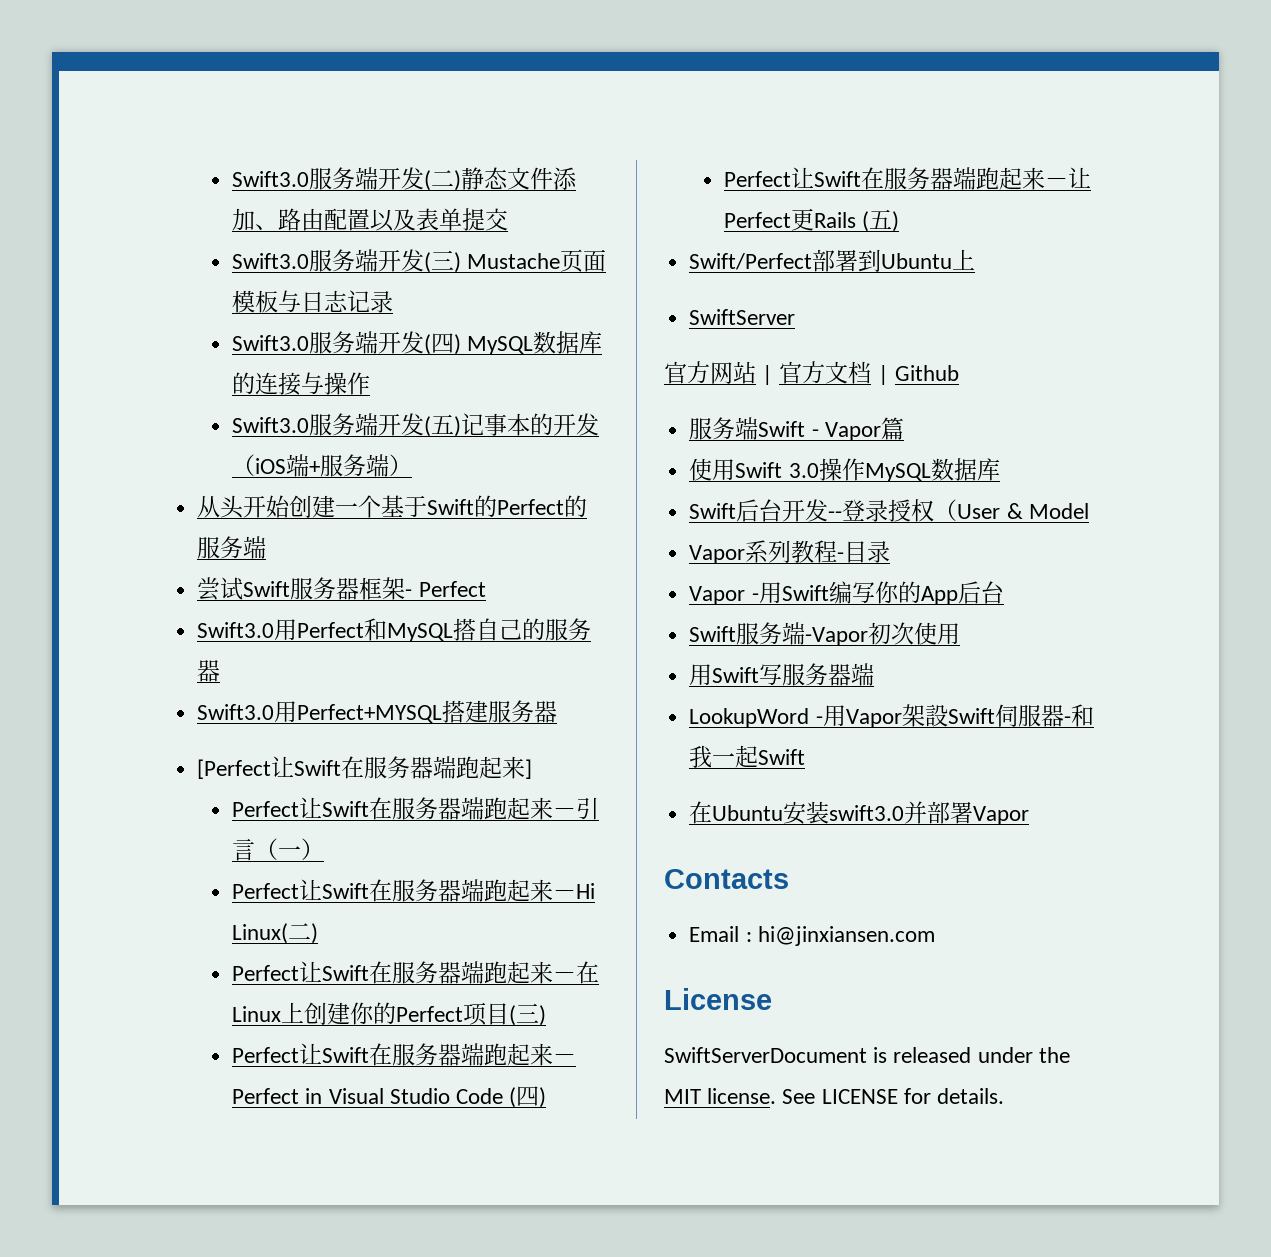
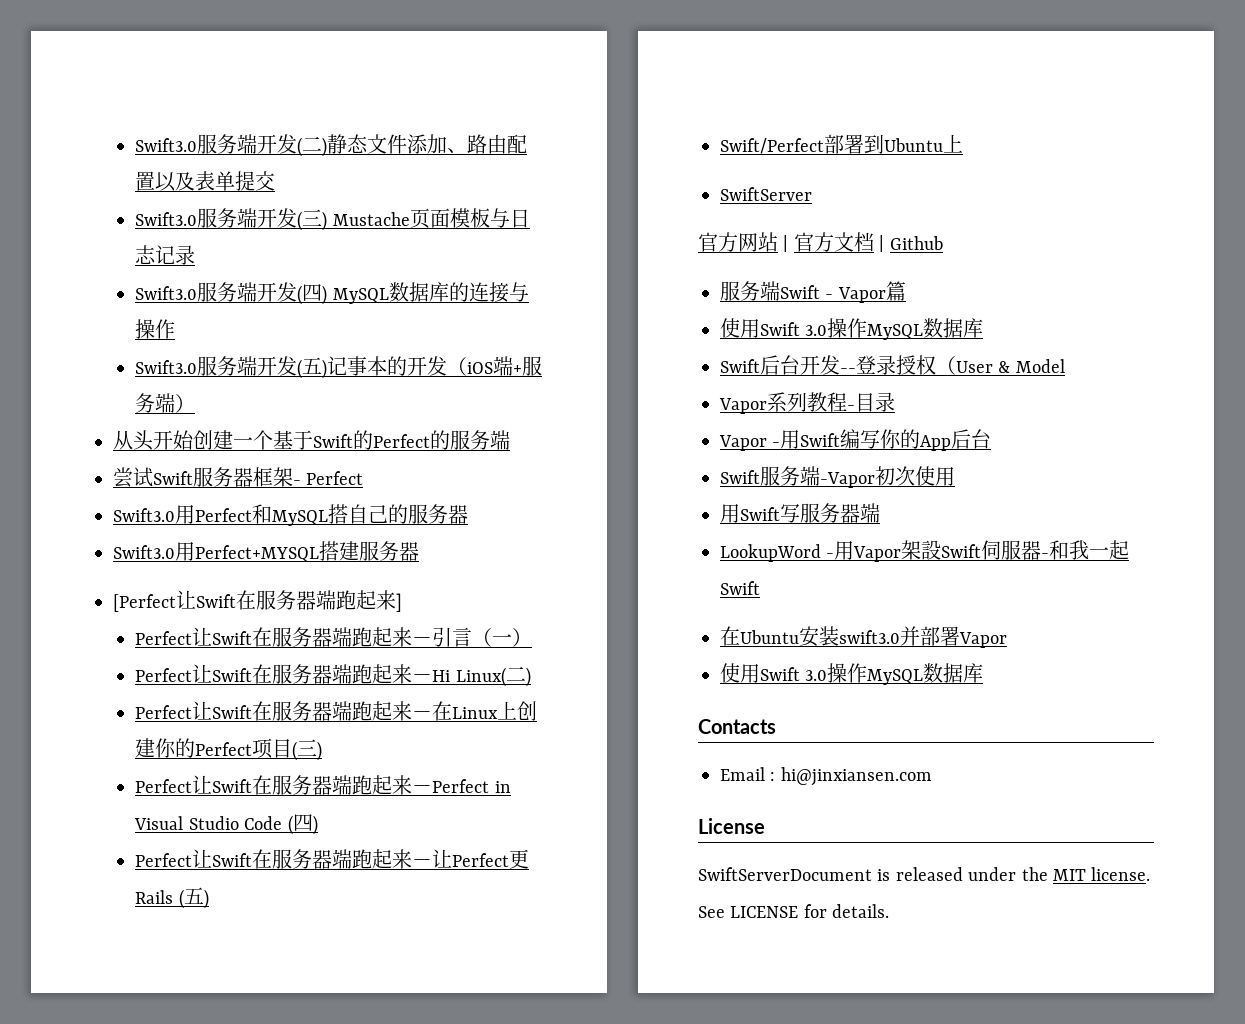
(1030, 815) none -> [720,663,984,685] // 使用Swift 3.0操作MySQL数据库

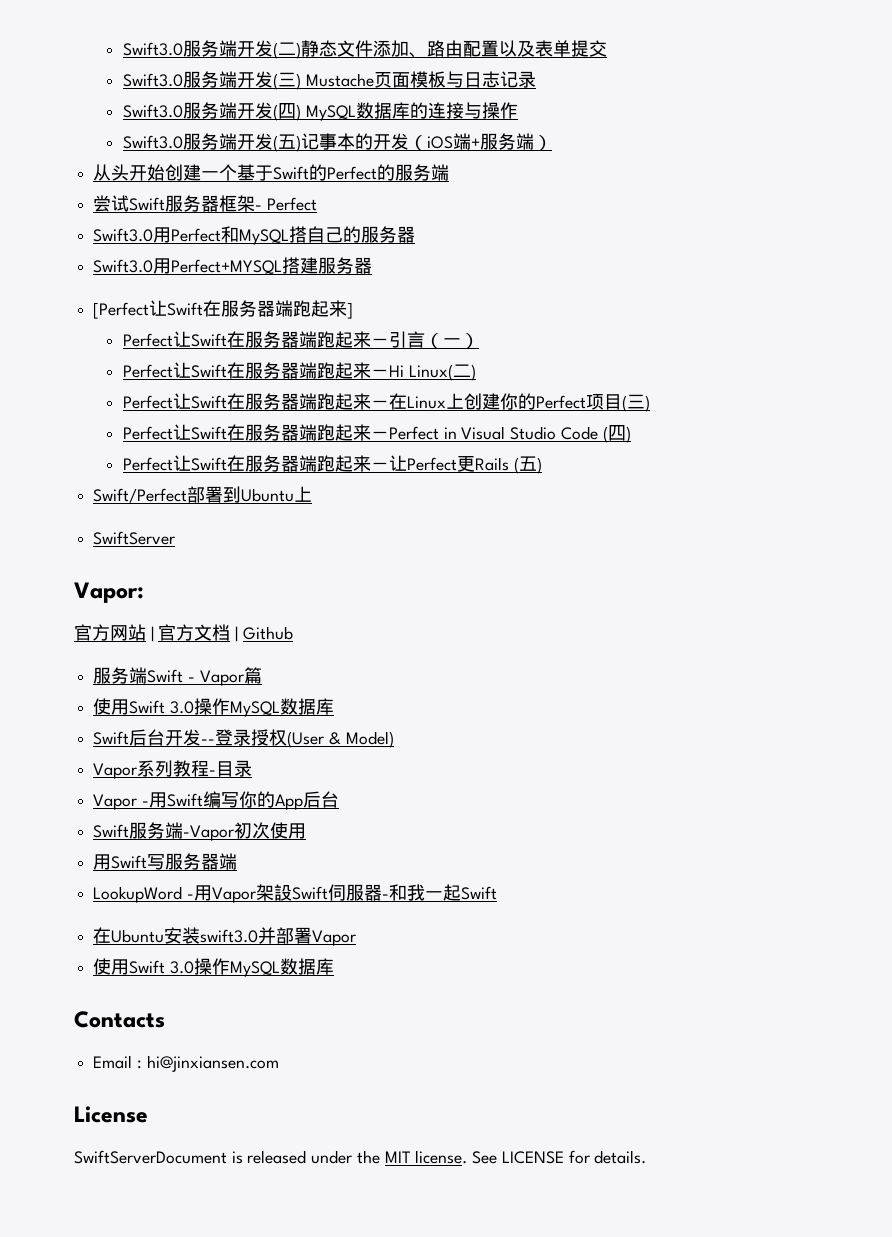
(812, 194) none -> [74,582,144,603] // Vapor:
[936,356,1065,375] （User & Model -> [287,731,394,748] (User & Model)

